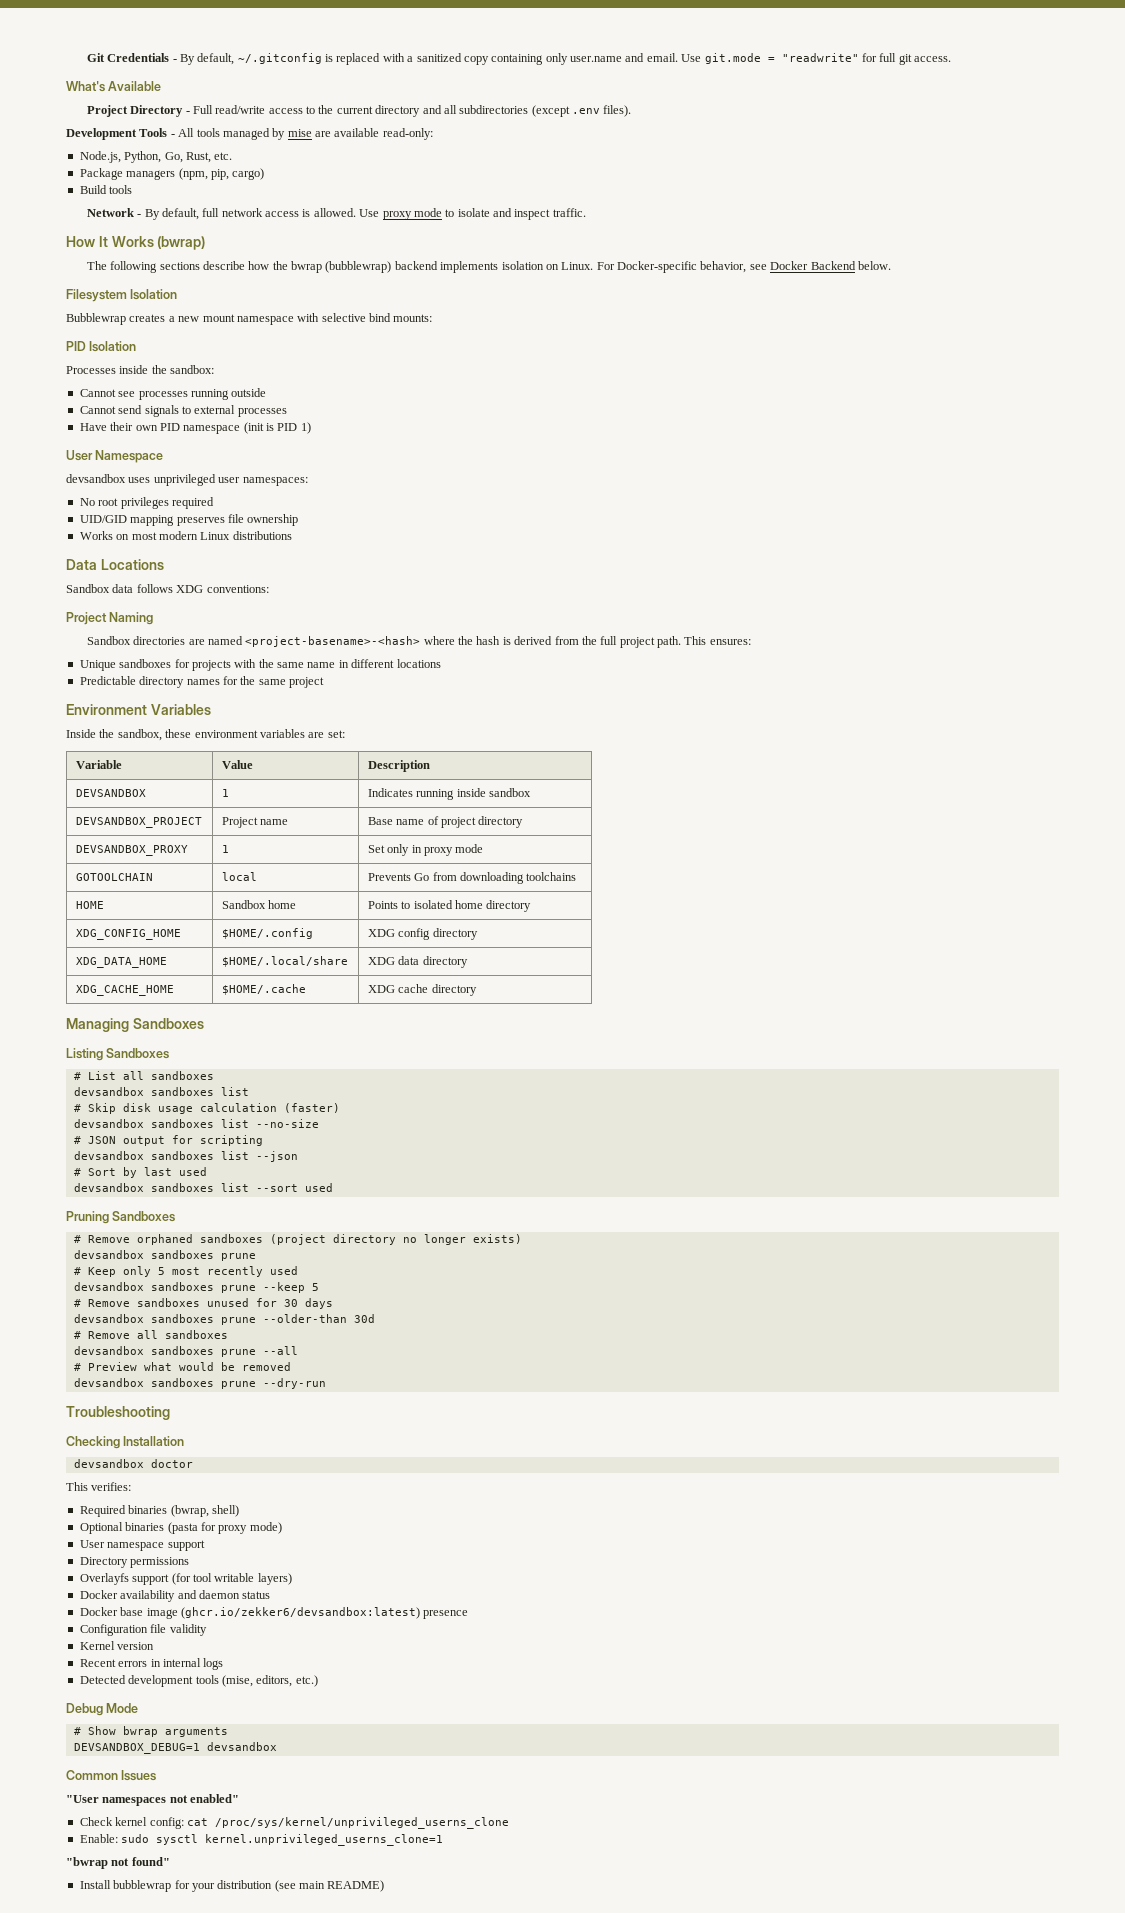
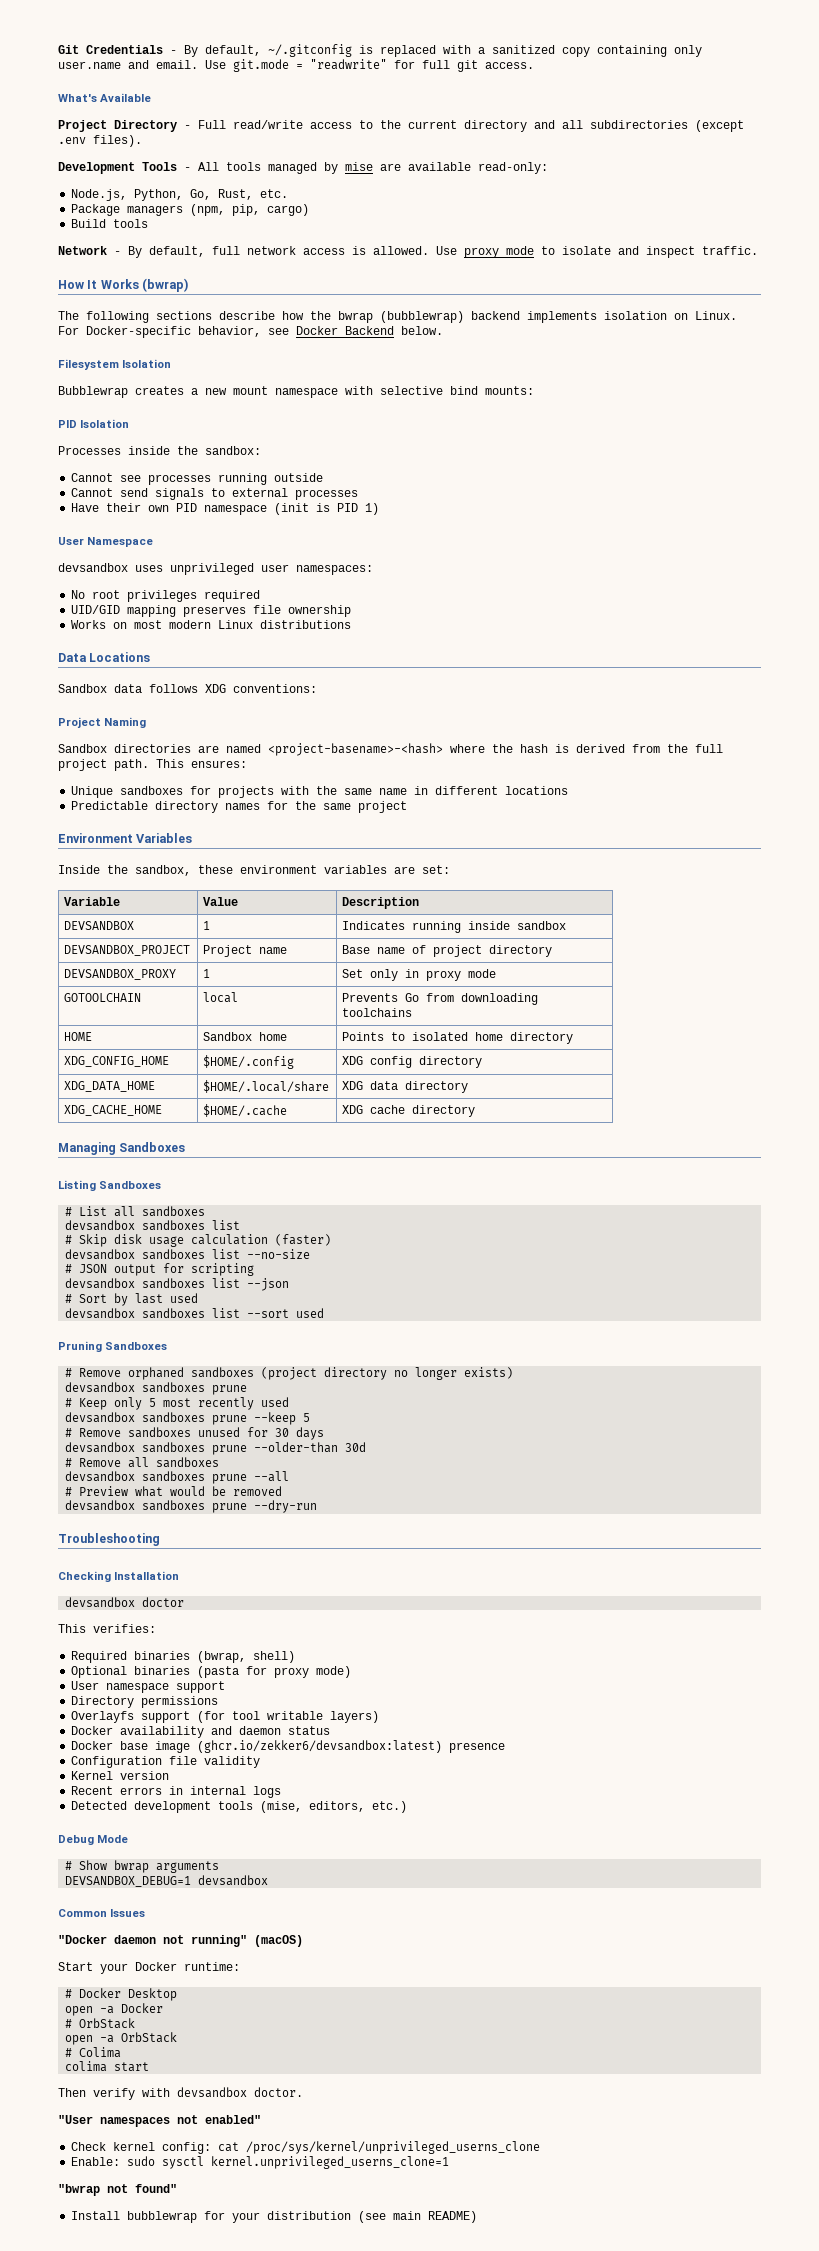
(157, 1775) none -> [58,1935,303,1947] [58,1962,240,1974] [65,1988,178,2001] [65,2003,164,2016] [65,2018,136,2029] [65,2032,178,2045] [65,2047,122,2058] [65,2061,150,2072] [58,2087,303,2100] // "Docker daemon not running" (macOS) // Start your Docker runtime: // # Docker Desktop // open -a Docker // # OrbStack // open -a OrbStack // # Colima // colima start // Then verify with devsandbox doctor.

